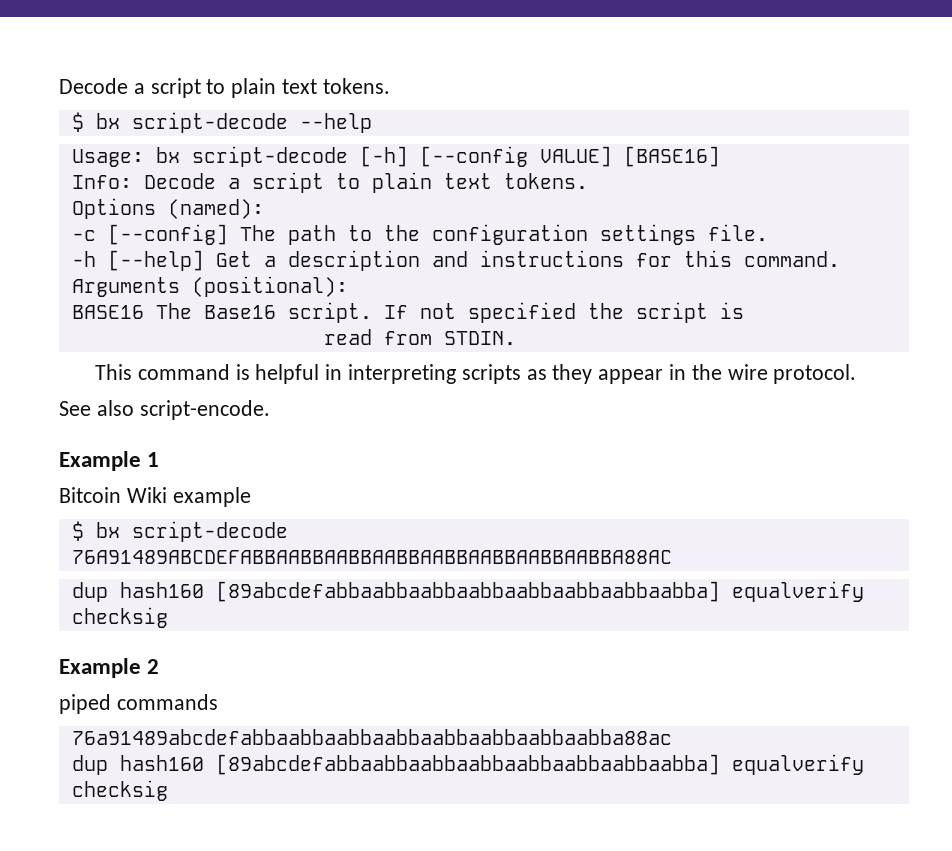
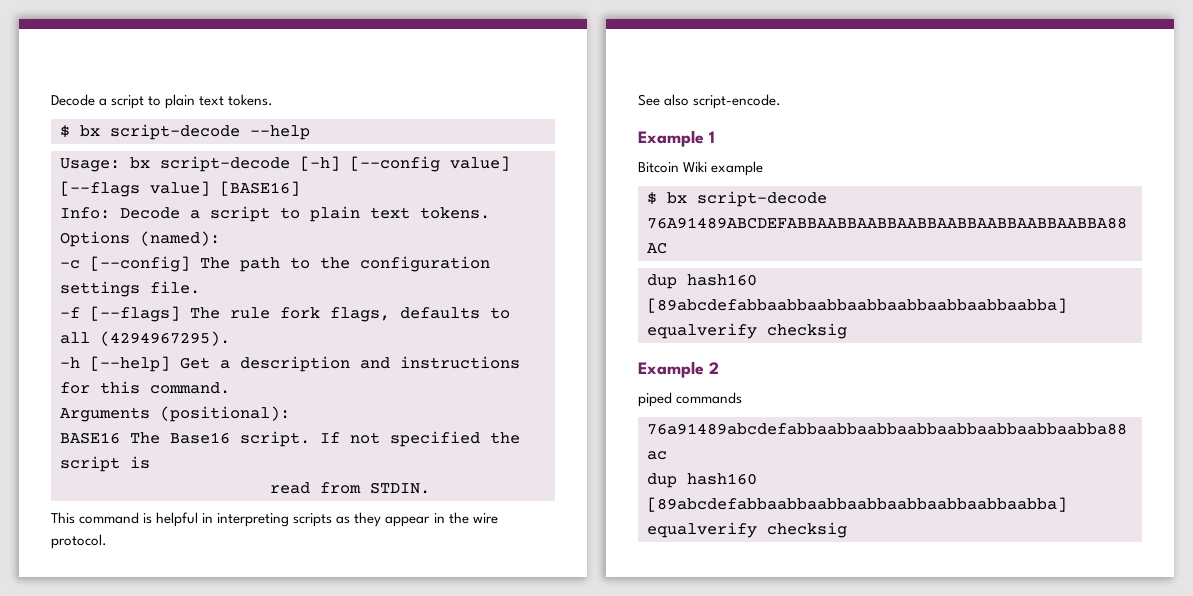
[539,146,612,167] VALUE] -> [450,156,510,171] [60,181,210,197] value] [--flags value]
(768, 232) none -> [60,306,510,322] [60,331,230,346] // -f [--flags] The rule fork flags, defaults to all (4294967295).

